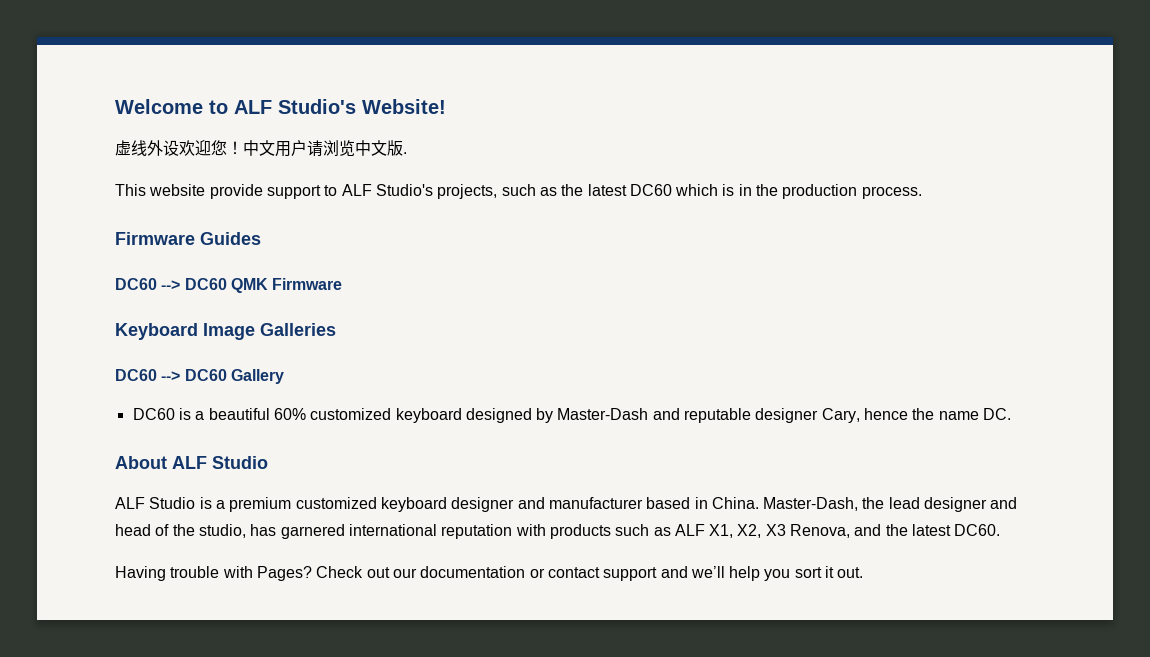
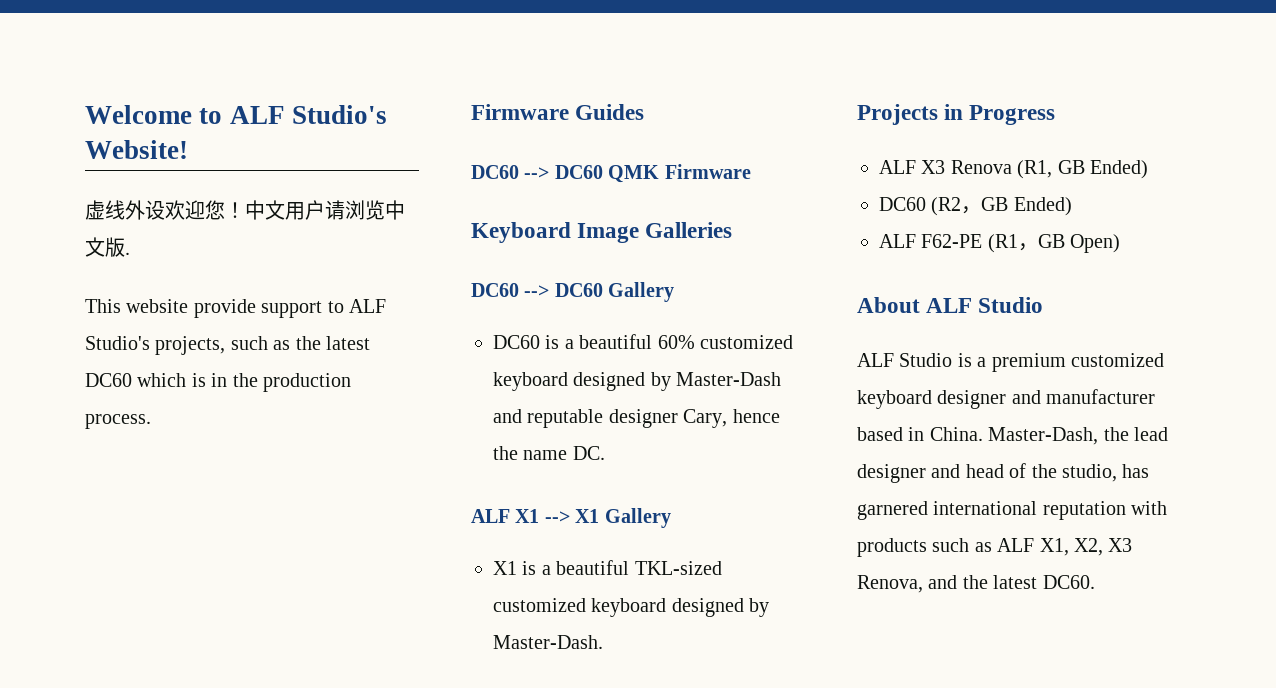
(1012, 414) none -> [471,508,671,528] [493,560,722,575] [493,598,770,617] [493,635,603,649] [857,104,1056,125] [879,160,1148,179] [879,197,1072,216] [879,234,1121,253] // ALF X1 --> X1 Gallery // X1 is a beautiful TKL-sized customized keyboard designed by Master-Dash. // Projects in Progress // ALF X3 Renova (R1, GB Ended) // DC60 (R2，GB Ended) // ALF F62-PE (R1，GB Open)
[115,566,864,581] // Having trouble with Pages? Check out our documentation or contact support and we’ll help you sort it out. -> (1095, 582) none

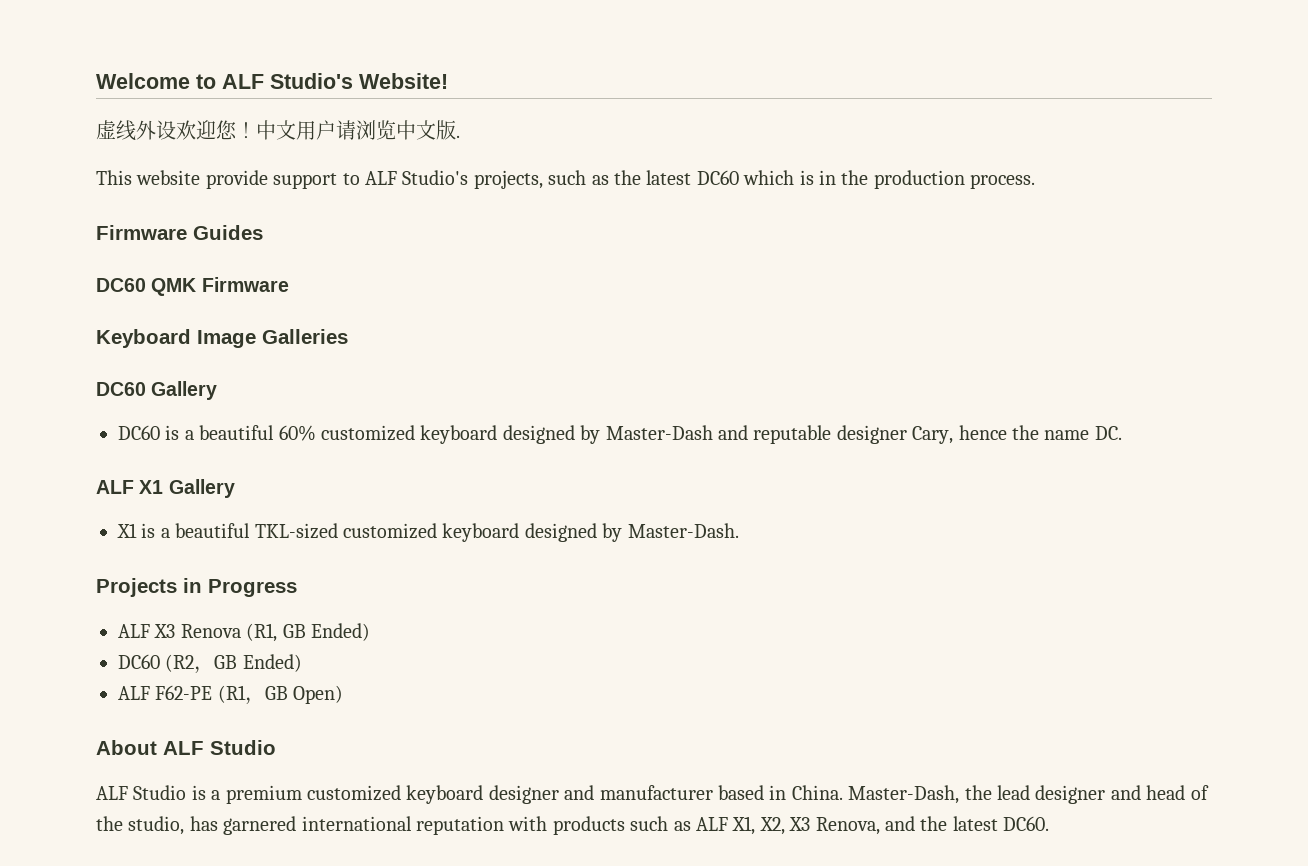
[524,165,603,179] --> DC60 -> (146, 285) none
[524,283,603,297] --> DC60 -> (146, 389) none
[544,509,600,523] --> X1 -> (164, 487) none

